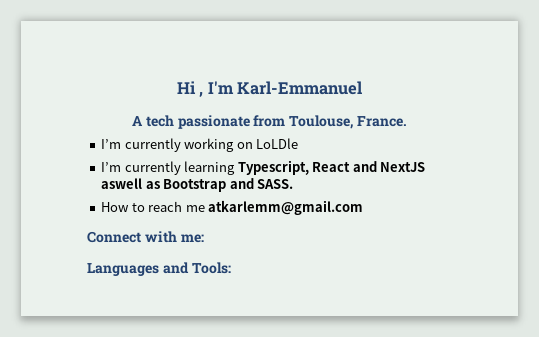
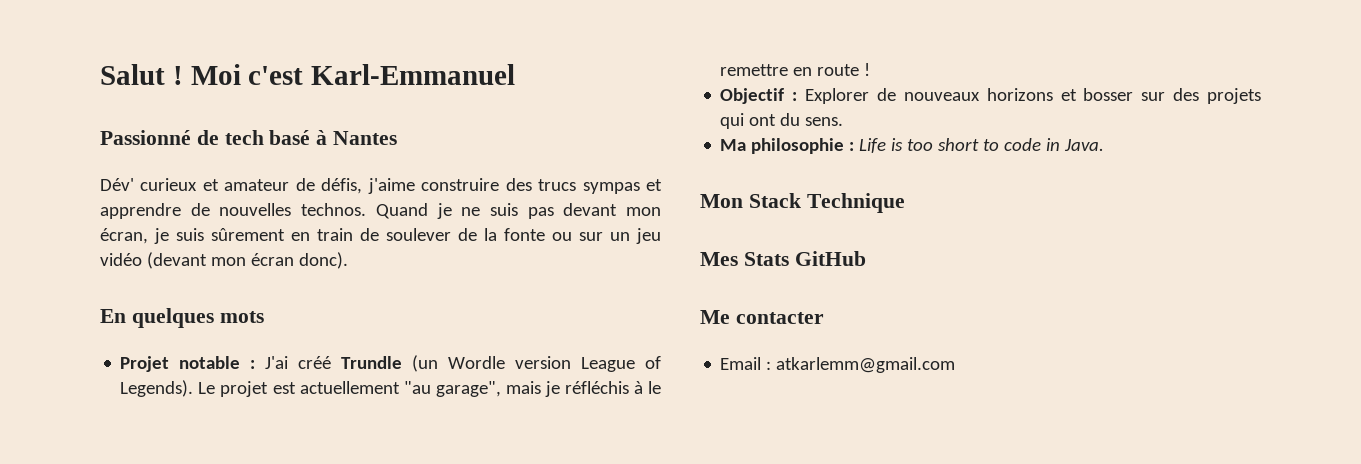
[176,81,363,97] [132,115,407,129] [101,138,299,152] [101,160,426,175] [101,178,294,192] [101,200,364,215] [87,231,204,243] [87,262,231,276] Hi , I'm Karl-Emmanuel // A tech passionate from Toulouse, France. // I’m currently working on LoLDle // I’m currently learning Typescript, React and NextJS aswell as Bootstrap and SASS. // How to reach me atkarlemm@gmail.com // Connect with me: // Languages and Tools: -> [100,64,516,85] [100,130,398,145] [100,178,662,194] [100,203,661,219] [100,228,661,244] [100,252,348,269] [100,308,264,328] [120,355,661,372] [120,380,661,397] [720,63,871,76] [720,88,1261,104] [720,113,844,129] [720,138,1105,154] [700,193,905,213] [700,251,866,266] [700,310,824,324] [720,357,956,373] Salut ! Moi c'est Karl-Emmanuel // Passionné de tech basé à Nantes // Dév' curieux et amateur de défis, j'aime construire des trucs sympas et apprendre de nouvelles technos. Quand je ne suis pas devant mon écran, je suis sûrement en train de soulever de la fonte ou sur un jeu vidéo (devant mon écran donc). // En quelques mots // Projet notable : J'ai créé Trundle (un Wordle version League of Legends). Le projet est actuellement "au garage", mais je réfléchis à le remettre en route ! // Objectif : Explorer de nouveaux horizons et bosser sur des projets qui ont du sens. // Ma philosophie : Life is too short to code in Java. // Mon Stack Technique // Mes Stats GitHub // Me contacter // Email : atkarlemm@gmail.com

